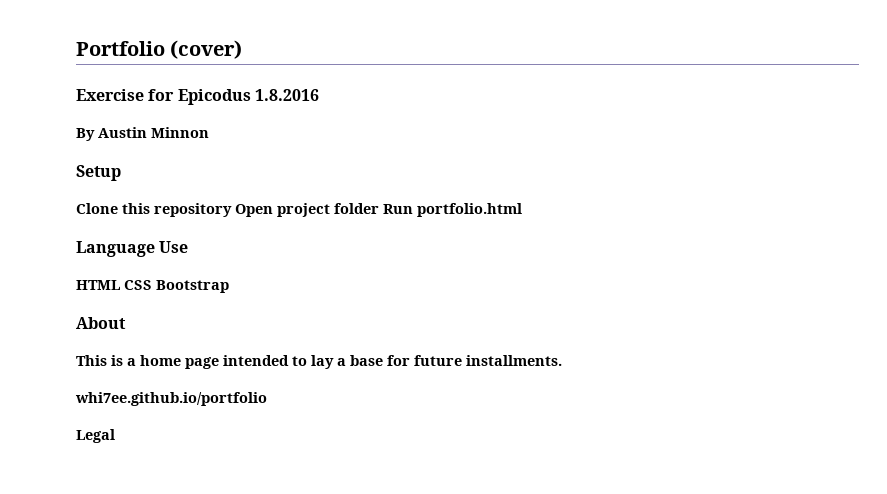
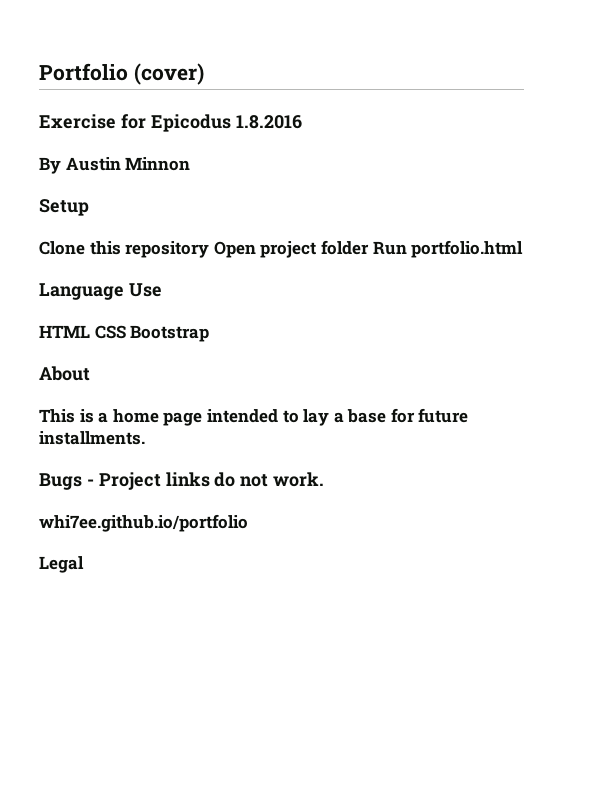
(562, 360) none -> [39,472,325,490] // Bugs - Project links do not work.

